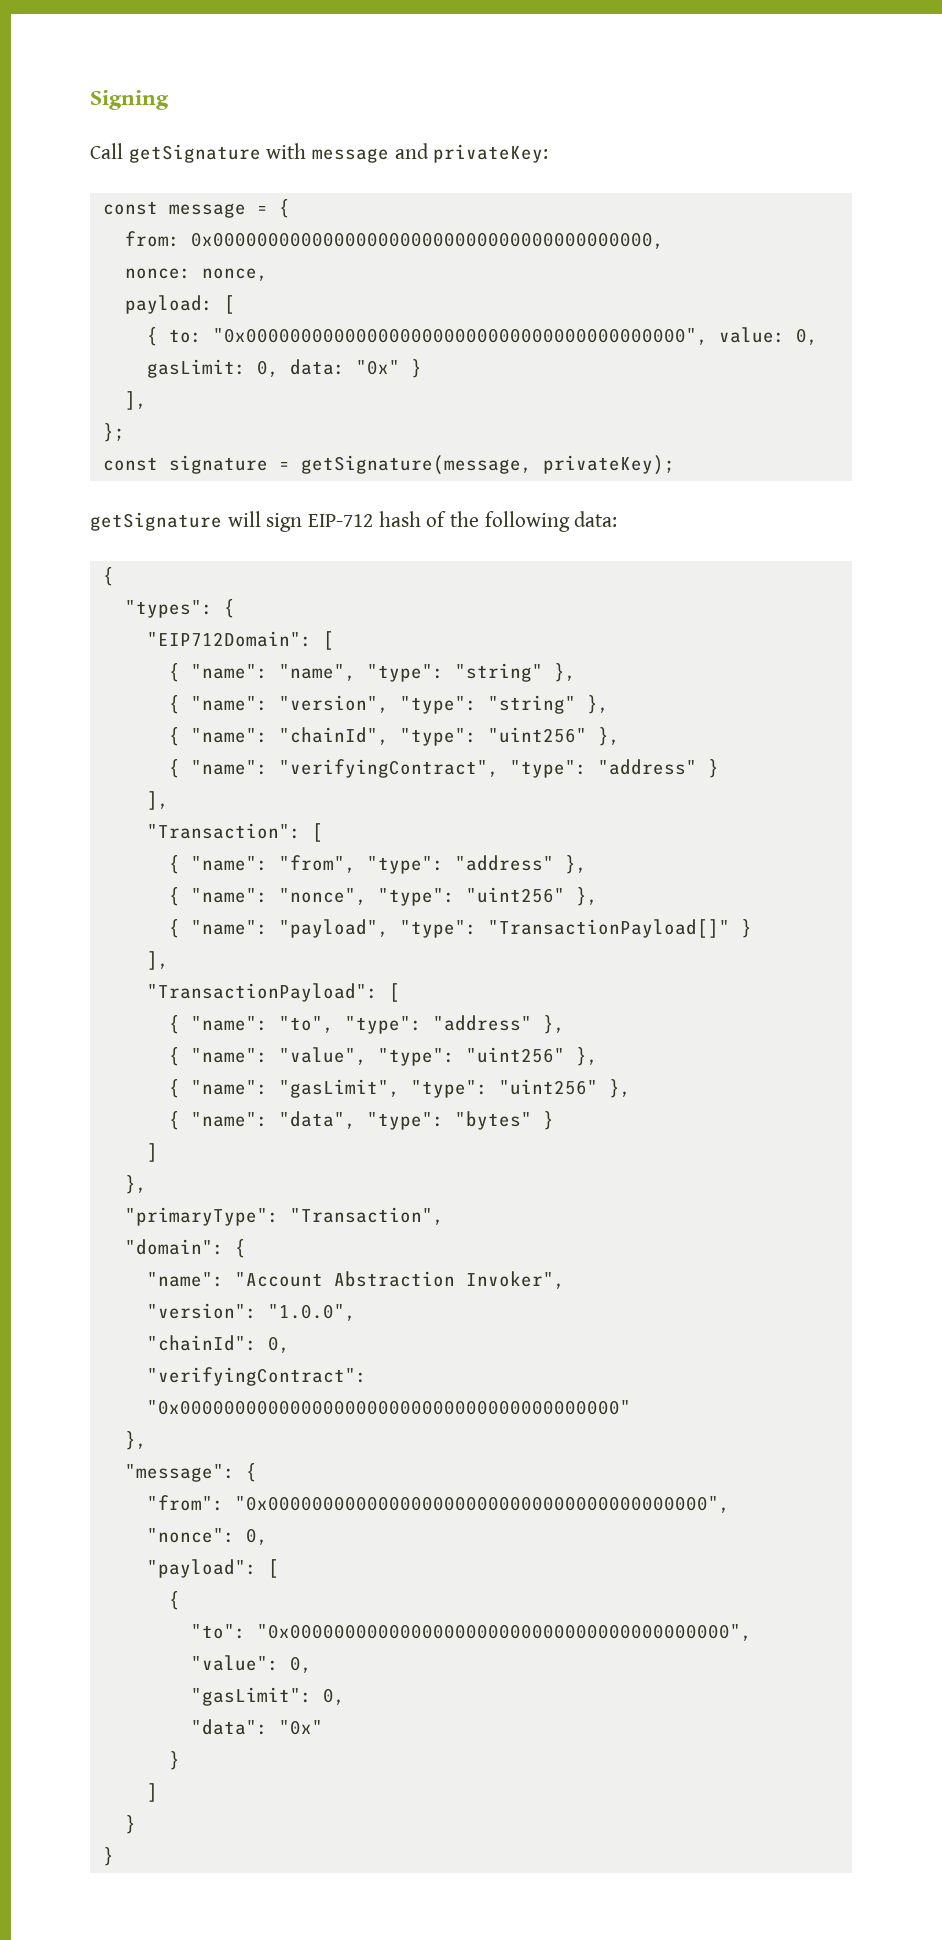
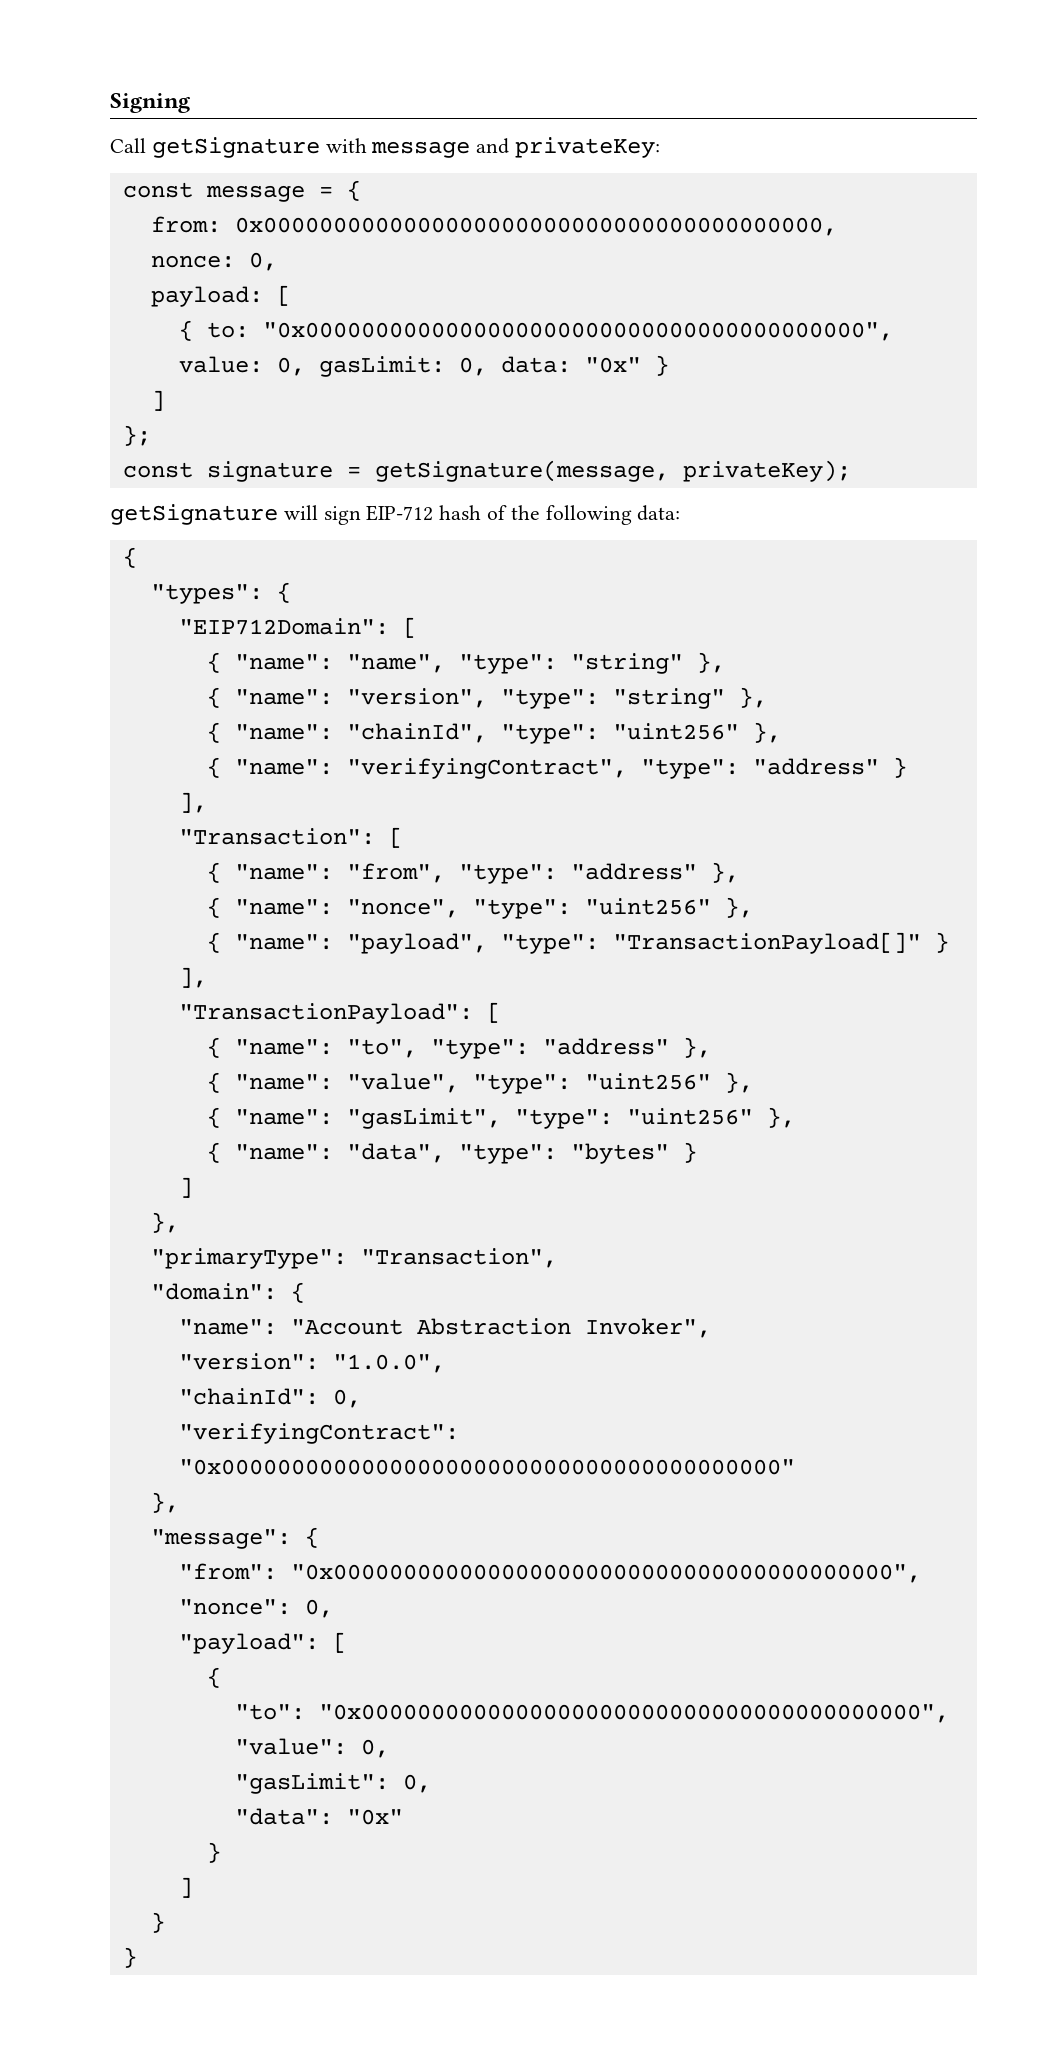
[201,268,268,281] nonce, -> [248,252,277,271] 0,
[124,391,147,410] ], -> [150,390,165,411] ]

